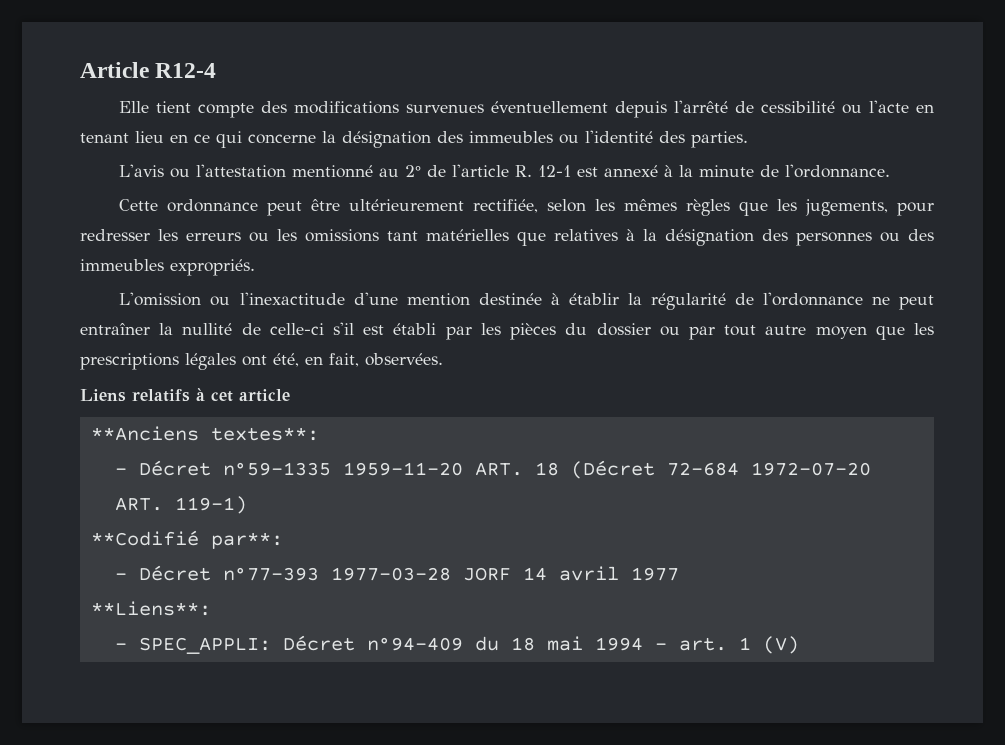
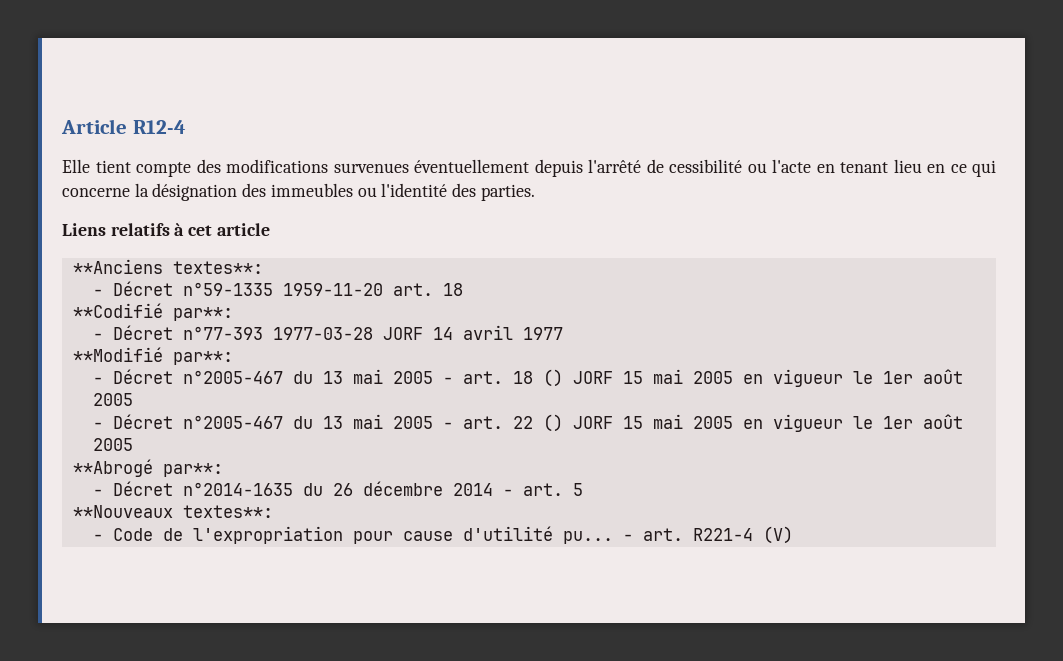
[119,164,891,178] [119,199,934,216] [80,229,934,246] [80,259,255,276] [119,292,934,310] [80,322,935,340] [80,353,443,370] // L'avis ou l'attestation mentionné au 2° de l'article R. 12-1 est annexé à la minute de l'ordonnance. // Cette ordonnance peut être ultérieurement rectifiée, selon les mêmes règles que les jugements, pour redresser les erreurs ou les omissions tant matérielles que relatives à la désignation des personnes ou des immeubles expropriés. // L'omission ou l'inexactitude d'une mention destinée à établir la régularité de l'ordonnance ne peut entraîner la nullité de celle-ci s'il est établi par les pièces du dossier ou par tout autre moyen que les prescriptions légales ont été, en fait, observées. -> (535, 192) none
[474,460,871,479] [114,496,247,514] ART. 18 (Décret 72-684 1972-07-20 ART. 119-1) -> [392,283,463,296] art. 18
[90,601,211,616] [114,635,751,654] **Liens**: // - SPEC_APPLI: Décret n°94-409 du 18 mai 1994 - art. 1 -> [72,347,233,365] [92,369,963,387] [92,393,133,406] [92,414,963,432] [92,438,133,451] [72,459,223,477] [92,481,583,496] [72,505,273,518] [92,526,753,544] **Modifié par**: // - Décret n°2005-467 du 13 mai 2005 - art. 18 () JORF 15 mai 2005 en vigueur le 1er août 2005 // - Décret n°2005-467 du 13 mai 2005 - art. 22 () JORF 15 mai 2005 en vigueur le 1er août 2005 // **Abrogé par**: // - Décret n°2014-1635 du 26 décembre 2014 - art. 5 // **Nouveaux textes**: // - Code de l'expropriation pour cause d'utilité pu... - art. R221-4

